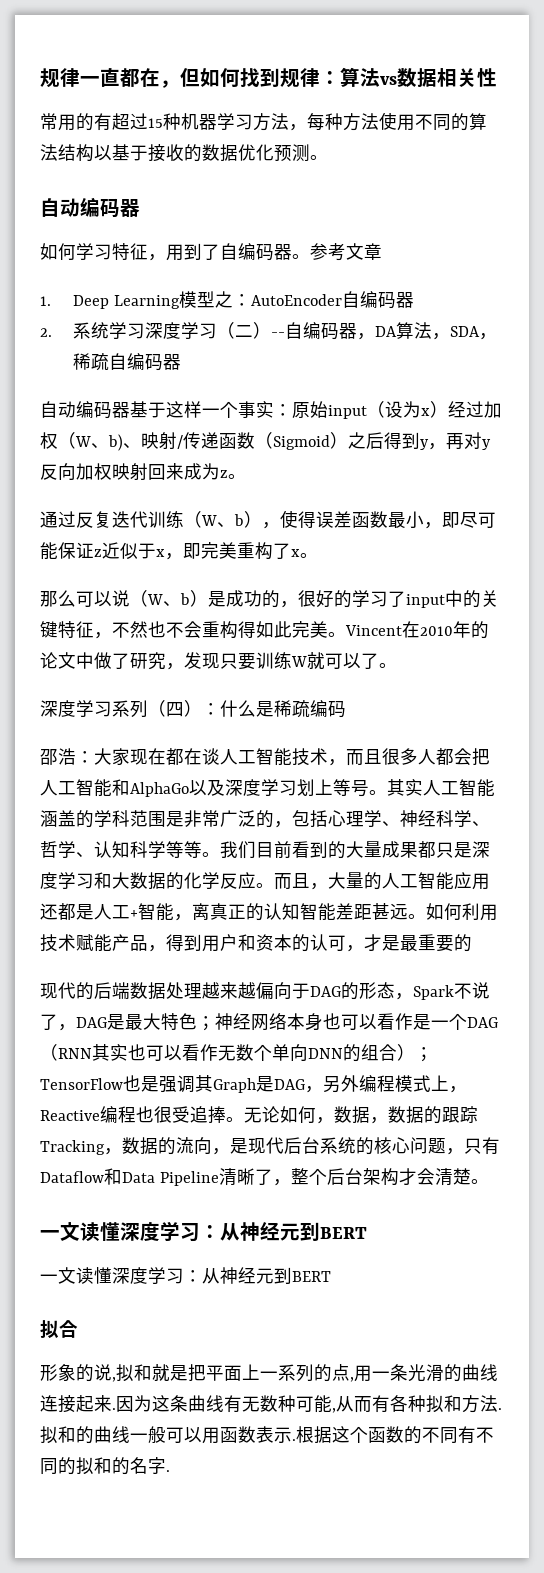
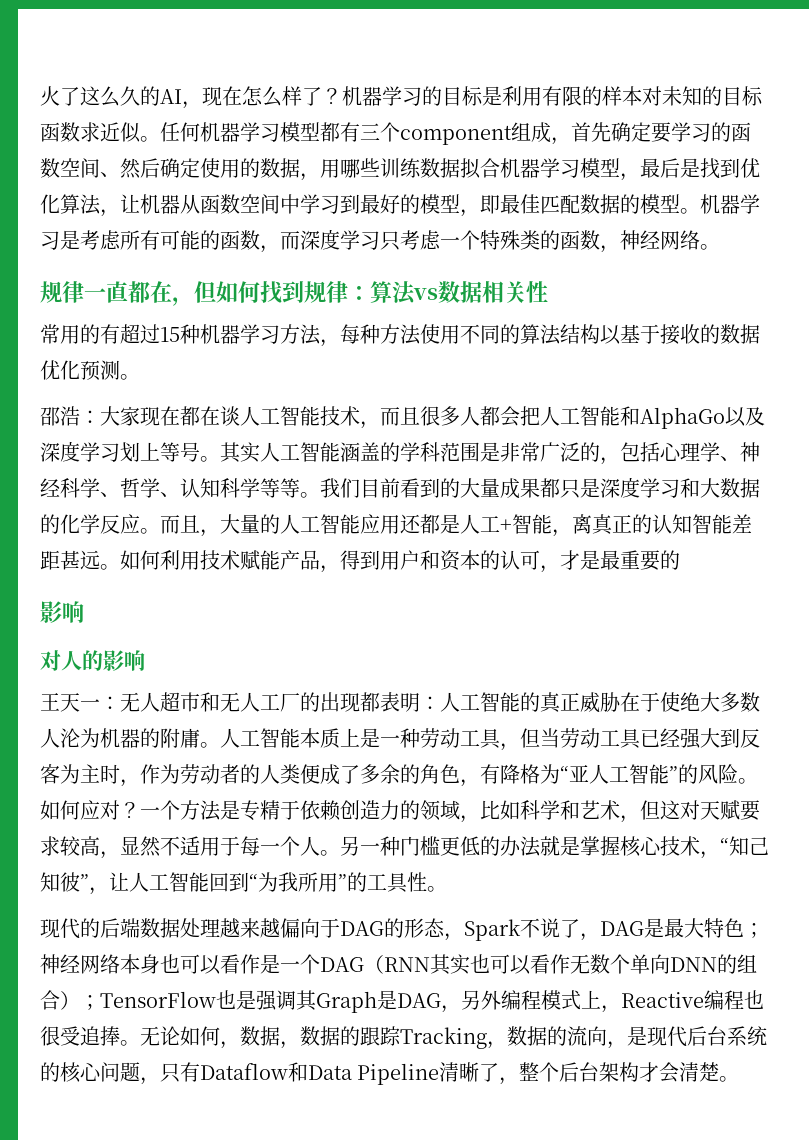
(40, 78) none -> [40,86,763,109] [40,122,751,145] [40,158,760,181] [40,194,760,217] [40,229,720,253] 火了这么久的AI，现在怎么样了？机器学习的目标是利用有限的样本对未知的目标函数求近似。任何机器学习模型都有三个component组成，首先确定要学习的函数空间、然后确定使用的数据，用哪些训练数据拟合机器学习模型，最后是找到优化算法，让机器从函数空间中学习到最好的模型，即最佳匹配数据的模型。机器学习是考虑所有可能的函数，而深度学习只考虑一个特殊类的函数，神经网络。 //
[40,197,140,218] [40,243,382,261] [40,291,415,309] [40,322,498,340] [73,353,182,371] [40,401,502,419] [40,432,491,451] [40,463,246,481] [40,510,496,529] [40,542,318,560] [40,590,499,608] [40,621,489,639] [40,652,397,670] [40,700,346,718] // 自动编码器 // 如何学习特征，用到了自编码器。参考文章 // 1. Deep Learning模型之：AutoEncoder自编码器 // 2.系统学习深度学习（二）--自编码器，DA算法，SDA，稀疏自编码器 // 自动编码器基于这样一个事实：原始input（设为x）经过加权（W、b)、映射/传递函数（Sigmoid）之后得到y，再对y反向加权映射回来成为z。 // 通过反复迭代训练（W、b），使得误差函数最小，即尽可能保证z近似于x，即完美重构了x。 // 那么可以说（W、b）是成功的，很好的学习了input中的关键特征，不然也不会重构得如此完美。Vincent在2010年的论文中做了研究，发现只要训练W就可以了。 // 深度学习系列（四）：什么是稀疏编码 -> (140, 377) none
(472, 943) none -> [40,601,84,623] [40,650,145,671] [40,692,760,713] [40,728,760,751] [40,764,758,787] [40,800,760,823] [40,836,769,859] [40,872,447,895] // 影响 // 对人的影响 // 王天一：无人超市和无人工厂的出现都表明：人工智能的真正威胁在于使绝大多数人沦为机器的附庸。人工智能本质上是一种劳动工具，但当劳动工具已经强大到反客为主时，作为劳动者的人类便成了多余的角色，有降格为“亚人工智能”的风险。如何应对？一个方法是专精于依赖创造力的领域，比如科学和艺术，但这对天赋要求较高，显然不适用于每一个人。另一种门槛更低的办法就是掌握核心技术，“知己知彼”，让人工智能回到“为我所用”的工具性。
[40,1221,367,1242] [40,1267,331,1284] [40,1320,78,1339] [40,1364,498,1382] [40,1395,502,1413] [40,1426,494,1444] [40,1457,170,1475] // 一文读懂深度学习：从神经元到BERT // 一文读懂深度学习：从神经元到BERT // 拟合 // 形象的说,拟和就是把平面上一系列的点,用一条光滑的曲线连接起来.因为这条曲线有无数种可能,从而有各种拟和方法.拟和的曲线一般可以用函数表示.根据这个函数的不同有不同的拟和的名字. -> (740, 1079) none

